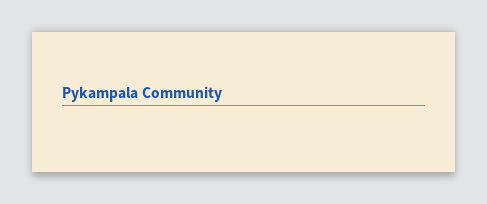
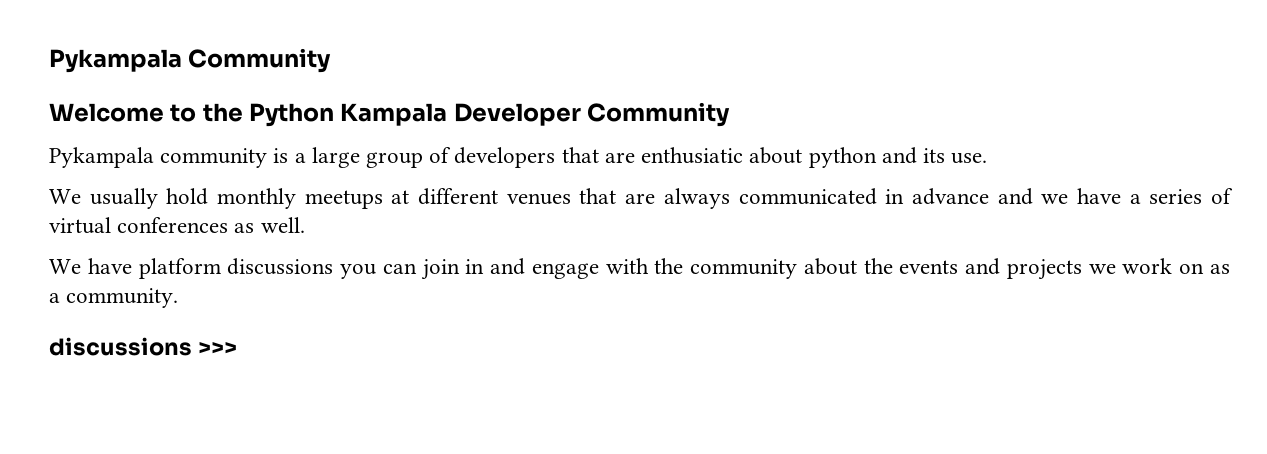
(223, 94) none -> [49,102,731,127] [49,147,988,168] [49,188,1234,209] [49,217,305,234] [49,258,1231,280] [49,288,179,308] [49,337,238,356] // Welcome to the Python Kampala Developer Community // Pykampala community is a large group of developers that are enthusiatic about python and its use. // We usually hold monthly meetups at different venues that are always communicated in advance and we have a series of virtual conferences as well. // We have platform discussions you can join in and engage with the community about the events and projects we work on as a community. // discussions >>>

